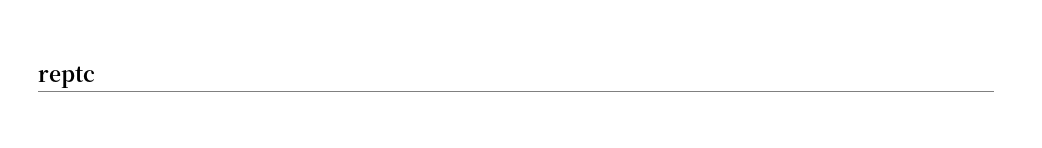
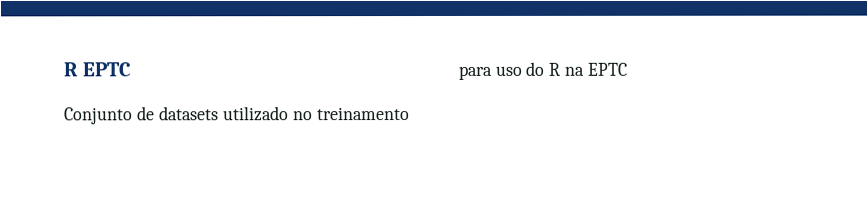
[38,66,95,88] reptc -> [63,62,131,77] [64,106,410,125] [458,61,627,80] R EPTC // Conjunto de datasets utilizado no treinamento para uso do R na EPTC

